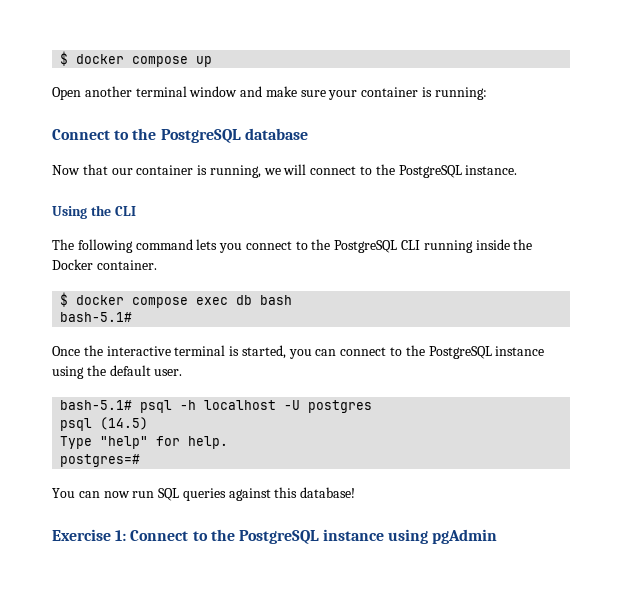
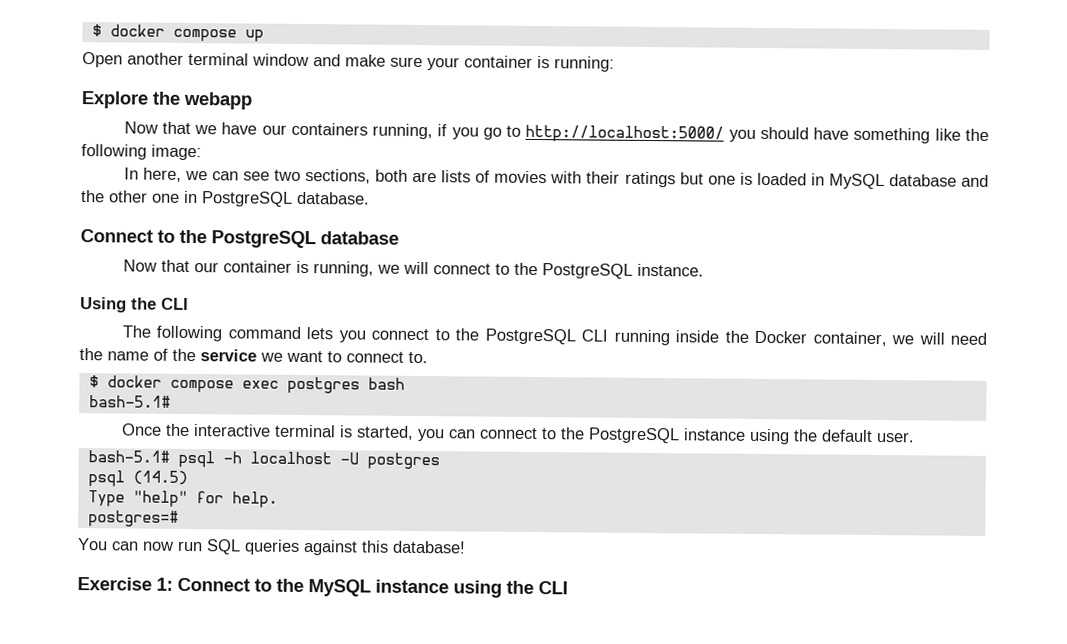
(487, 93) none -> [81,91,252,110] [123,121,989,144] [81,144,202,161] [123,167,989,190] [81,190,370,207] // Explore the webapp // Now that we have our containers running, if you go to http://localhost:5000/ you should have something like the following image: // In here, we can see two sections, both are lists of movies with their ratings but one is loaded in MySQL database and the other one in PostgreSQL database.
[96,260,157,270] container. -> [812,331,988,347] [79,348,428,364] container, we will need the name of the service we want to connect to.
[236,295,253,305] db -> [286,376,360,394] postgres
[238,529,498,544] PostgreSQL instance using pgAdmin -> [308,579,568,598] MySQL instance using the CLI

